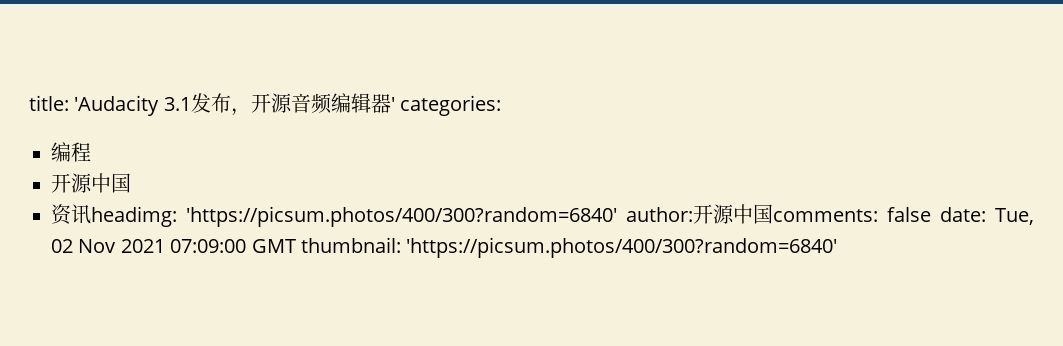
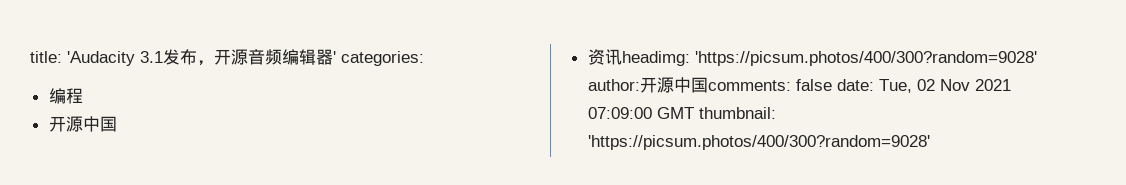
[186,206,618,227] 'https://picsum.photos/400/300?random=6840' -> [694,51,1037,66] 'https://picsum.photos/400/300?random=9028'
[406,237,838,258] 'https://picsum.photos/400/300?random=6840' -> [587,135,930,150] 'https://picsum.photos/400/300?random=9028'

